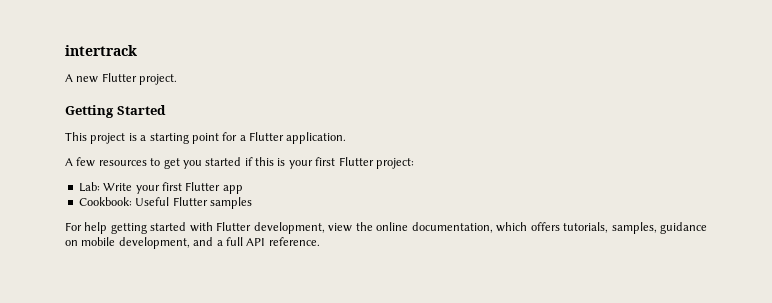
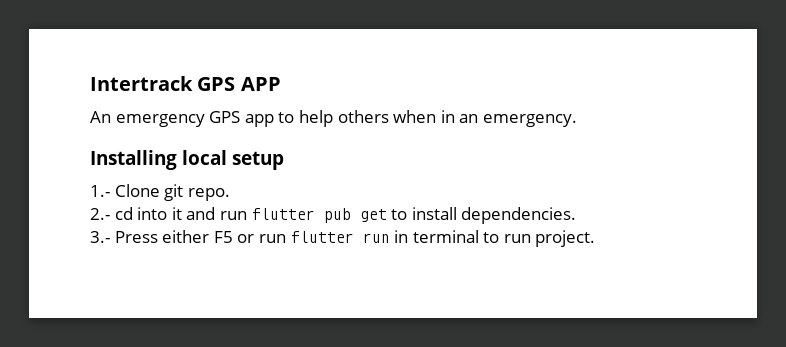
[65,45,137,56] [65,73,178,85] [65,105,166,118] [65,132,347,144] [65,157,414,169] [78,182,243,194] [78,197,252,209] [65,222,707,234] [65,237,320,249] intertrack // A new Flutter project. // Getting Started // This project is a starting point for a Flutter application. // A few resources to get you started if this is your first Flutter project: // Lab: Write your first Flutter app // Cookbook: Useful Flutter samples // For help getting started with Flutter development, view the online documentation, which offers tutorials, samples, guidance on mobile development, and a full API reference. -> [90,76,281,91] [90,110,577,127] [90,150,284,170] [90,184,230,201] [90,207,577,224] [90,230,596,247] Intertrack GPS APP // An emergency GPS app to help others when in an emergency. // Installing local setup // 1.- Clone git repo. // 2.- cd into it and run flutter pub get to install dependencies. // 3.- Press either F5 or run flutter run in terminal to run project.

